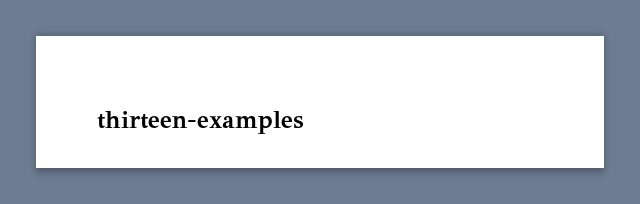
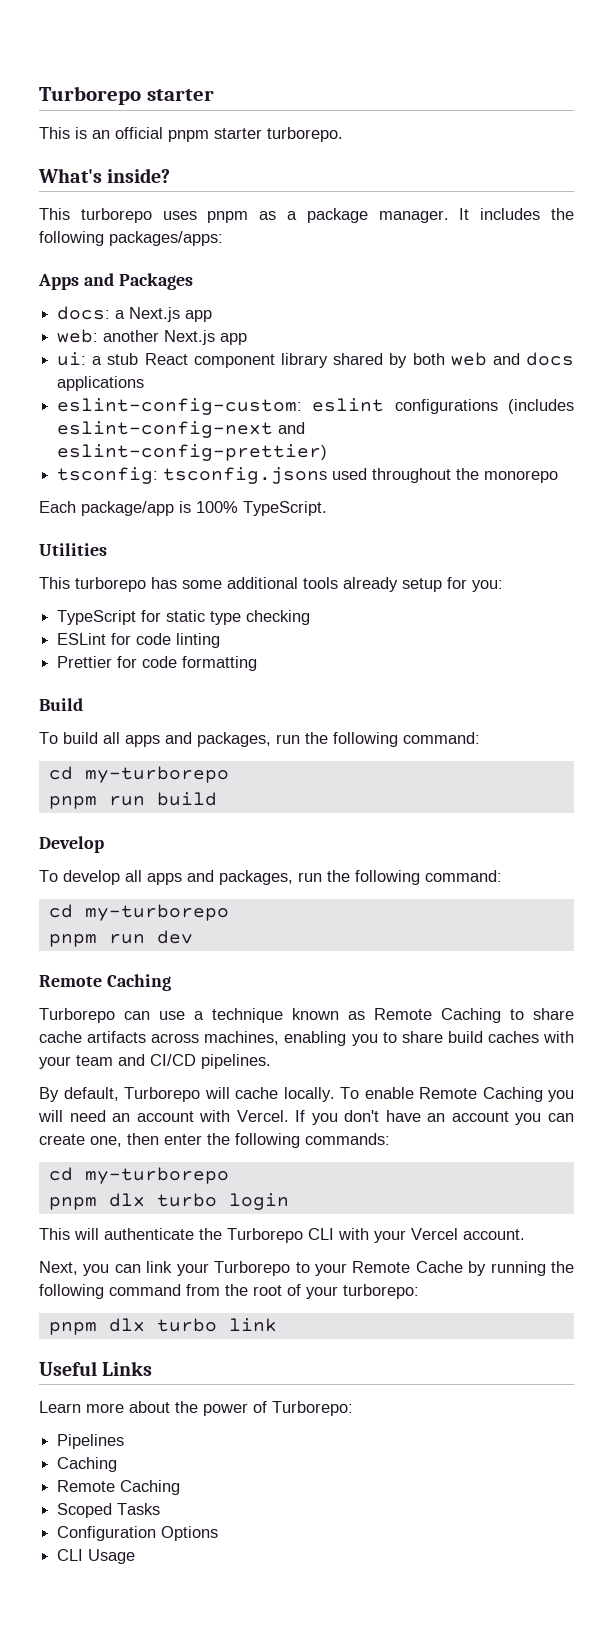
[97,111,304,134] thirteen-examples -> [39,86,214,105] [39,127,343,142] [38,168,171,183] [39,208,574,223] [39,231,223,246] [38,273,193,290] [57,306,213,322] [57,329,248,345] [57,352,575,368] [57,376,145,391] [57,398,574,415] [57,421,306,438] [57,444,328,461] [57,467,559,484] [39,501,327,516] [39,543,107,556] [39,577,503,592] [57,610,311,625] [57,633,221,648] [57,656,258,671] [39,698,83,711] [39,732,480,747] [48,766,229,783] [48,792,217,809] [39,836,104,853] [39,870,502,885] [48,904,229,921] [48,930,193,947] [39,974,171,991] [39,1008,574,1023] [39,1031,575,1046] [39,1054,271,1069] [39,1087,574,1102] [38,1110,574,1125] [39,1133,390,1148] [48,1167,229,1184] [48,1193,289,1210] [39,1228,525,1243] [39,1261,575,1276] [39,1284,419,1299] [48,1318,277,1335] [39,1361,153,1376] [39,1401,353,1416] [57,1434,125,1449] [57,1457,118,1472] [57,1480,181,1495] [57,1503,161,1518] [57,1526,219,1541] [57,1549,136,1564] Turborepo starter // This is an official pnpm starter turborepo. // What's inside? // This turborepo uses pnpm as a package manager. It includes the following packages/apps: // Apps and Packages // docs: a Next.js app // web: another Next.js app // ui: a stub React component library shared by both web and docs applications // eslint-config-custom: eslint configurations (includes eslint-config-next and eslint-config-prettier) // tsconfig: tsconfig.jsons used throughout the monorepo // Each package/app is 100% TypeScript. // Utilities // This turborepo has some additional tools already setup for you: // TypeScript for static type checking // ESLint for code linting // Prettier for code formatting // Build // To build all apps and packages, run the following command: // cd my-turborepo // pnpm run build // Develop // To develop all apps and packages, run the following command: // cd my-turborepo // pnpm run dev // Remote Caching // Turborepo can use a technique known as Remote Caching to share cache artifacts across machines, enabling you to share build caches with your team and CI/CD pipelines. // By default, Turborepo will cache locally. To enable Remote Caching you will need an account with Vercel. If you don't have an account you can create one, then enter the following commands: // cd my-turborepo // pnpm dlx turbo login // This will authenticate the Turborepo CLI with your Vercel account. // Next, you can link your Turborepo to your Remote Cache by running the following command from the root of your turborepo: // pnpm dlx turbo link // Useful Links // Learn more about the power of Turborepo: // Pipelines // Caching // Remote Caching // Scoped Tasks // Configuration Options // CLI Usage

